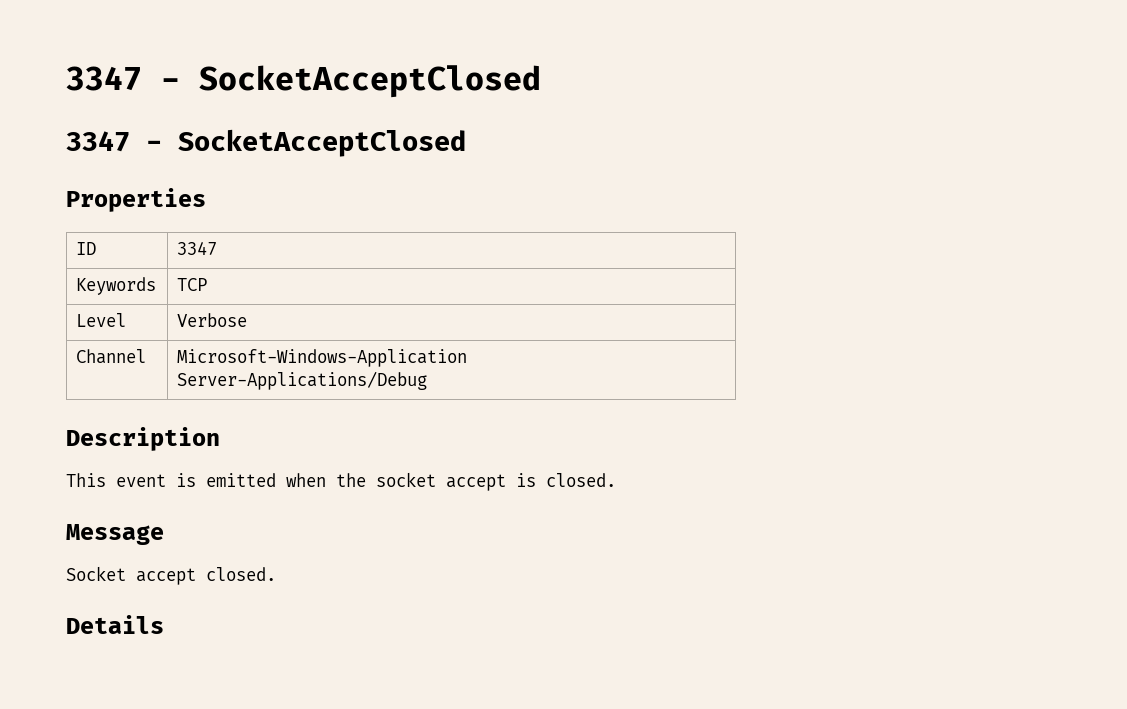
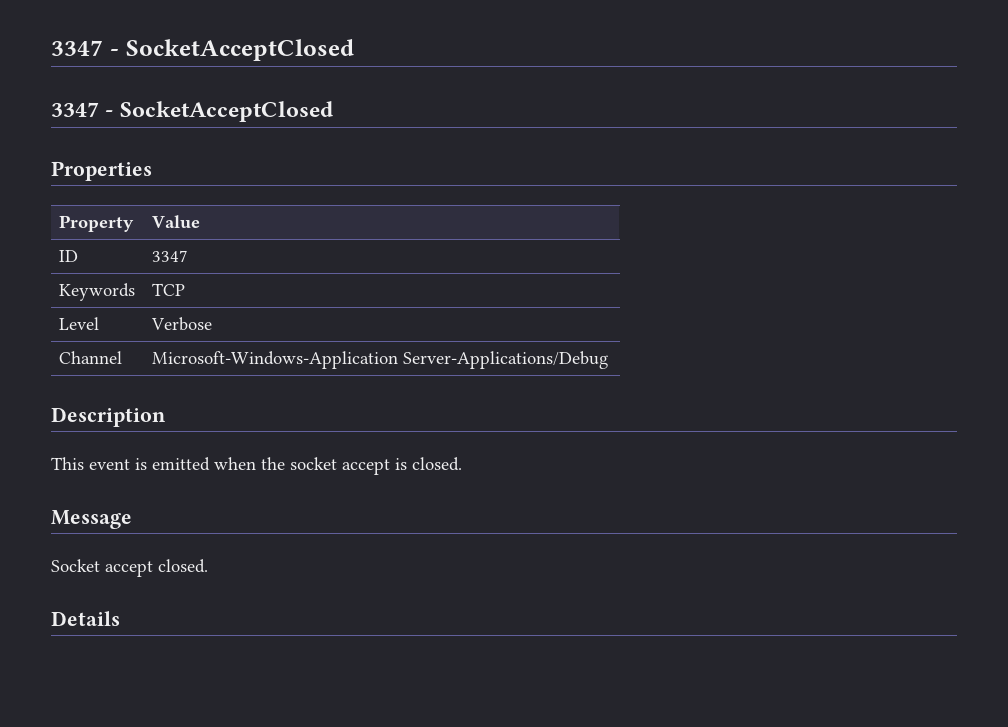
(206, 200) none -> [59,215,135,232] [152,215,201,229] // Property | Value

